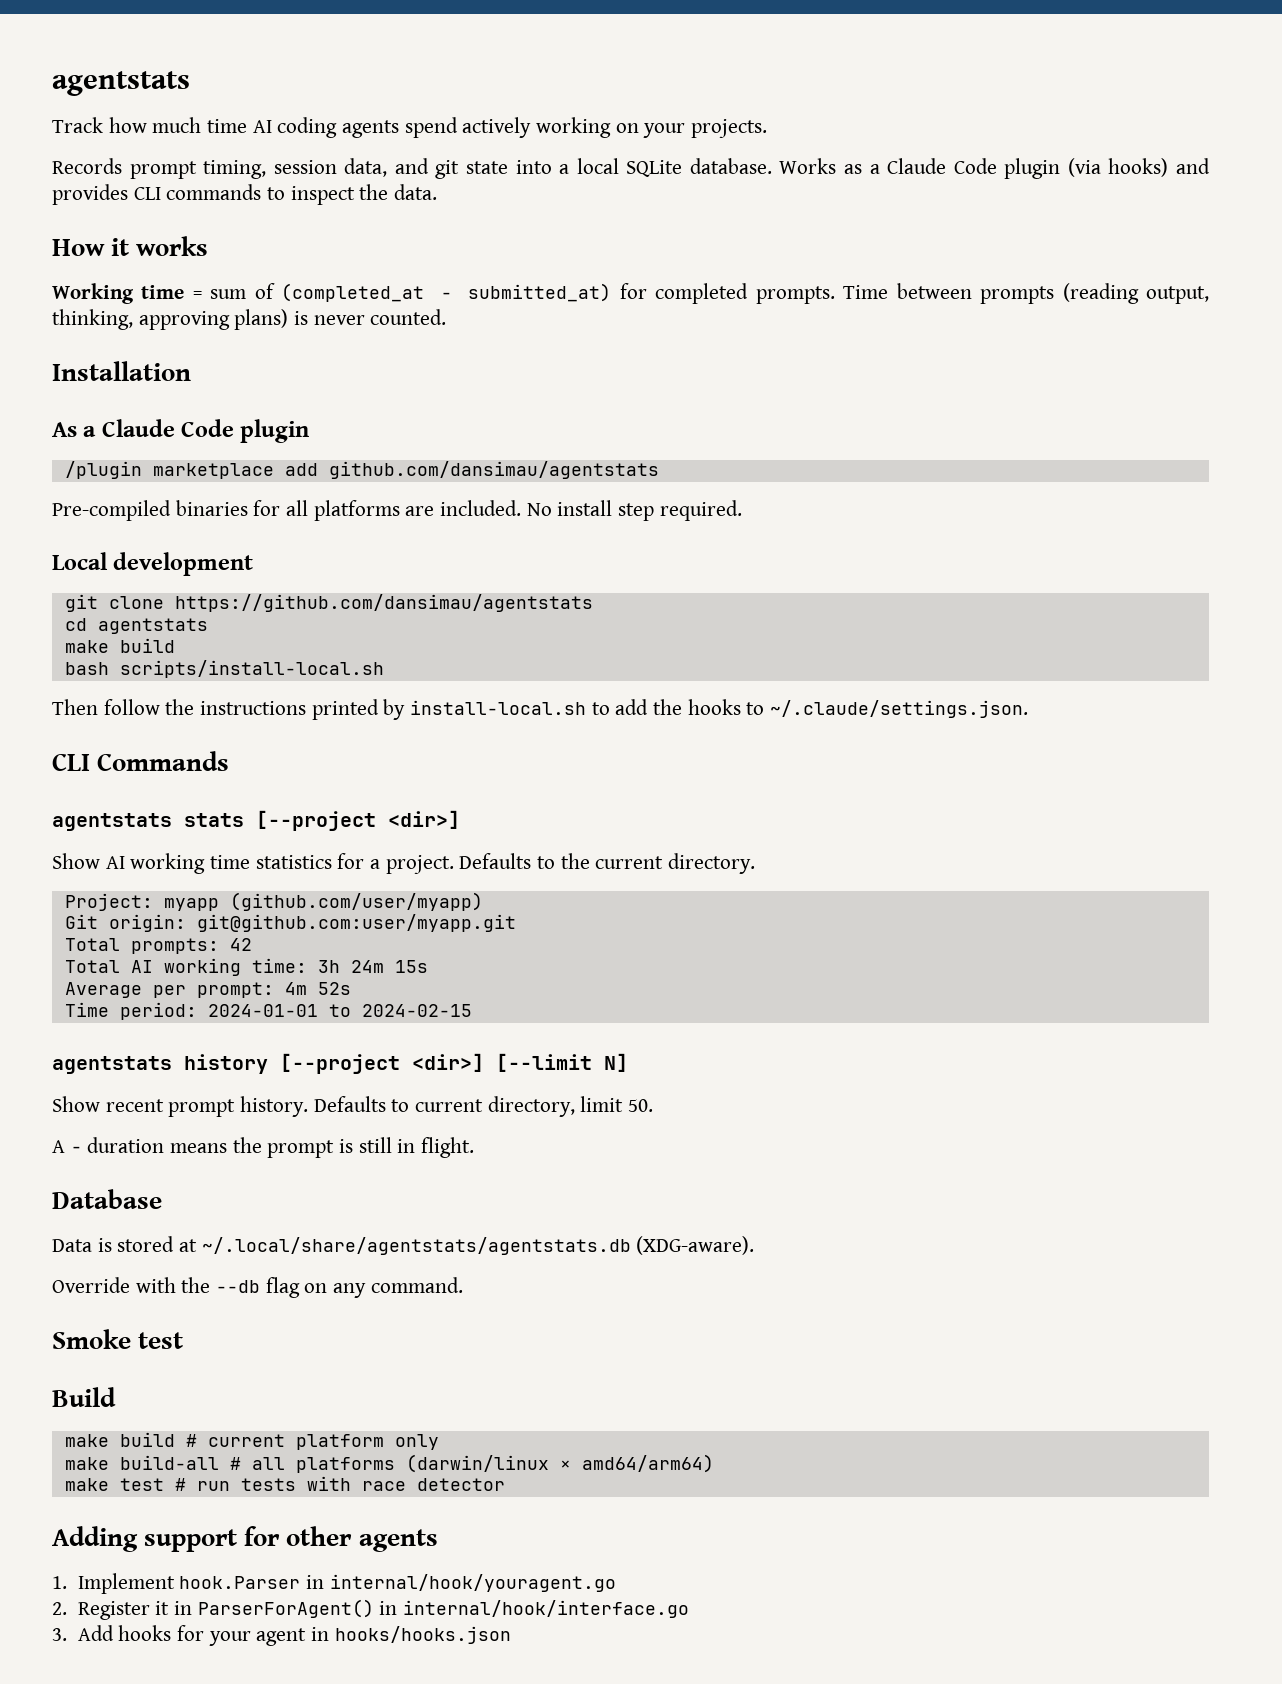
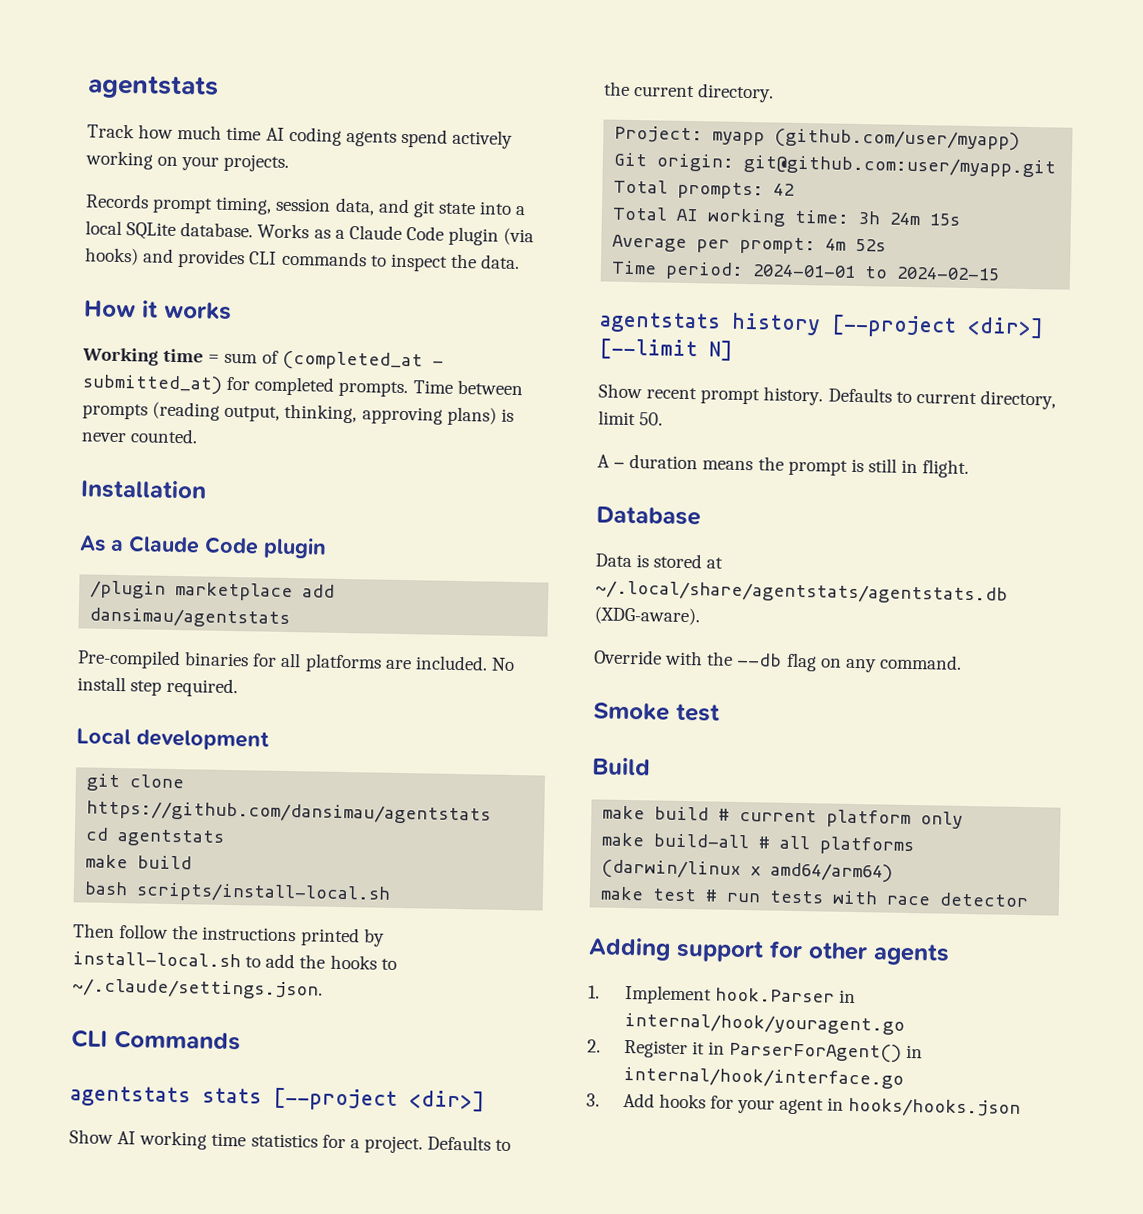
[328,461,659,479] github.com/dansimau/agentstats -> [89,607,291,629] dansimau/agentstats

